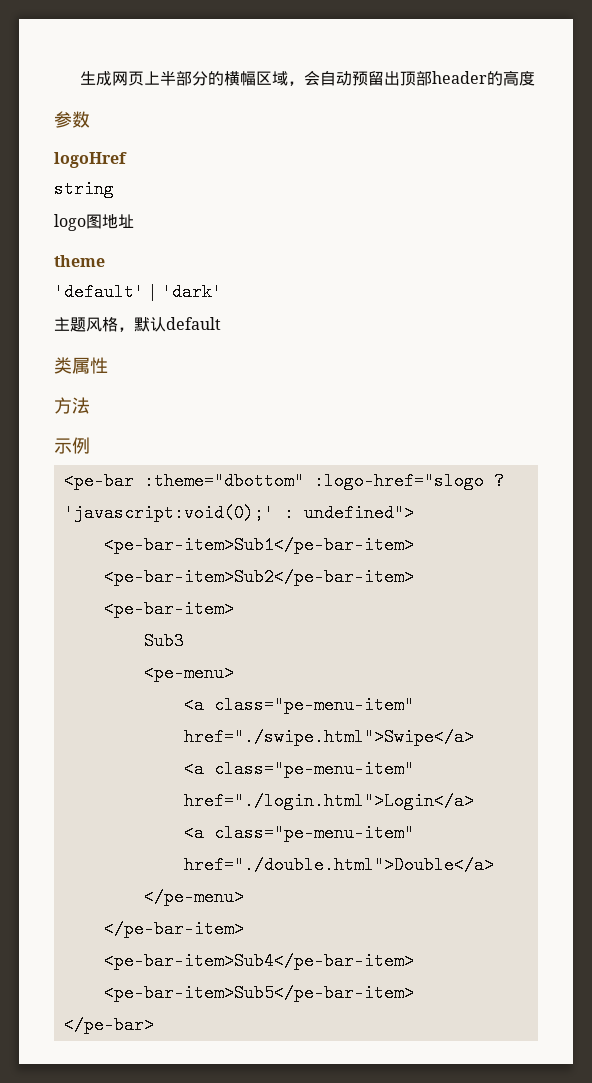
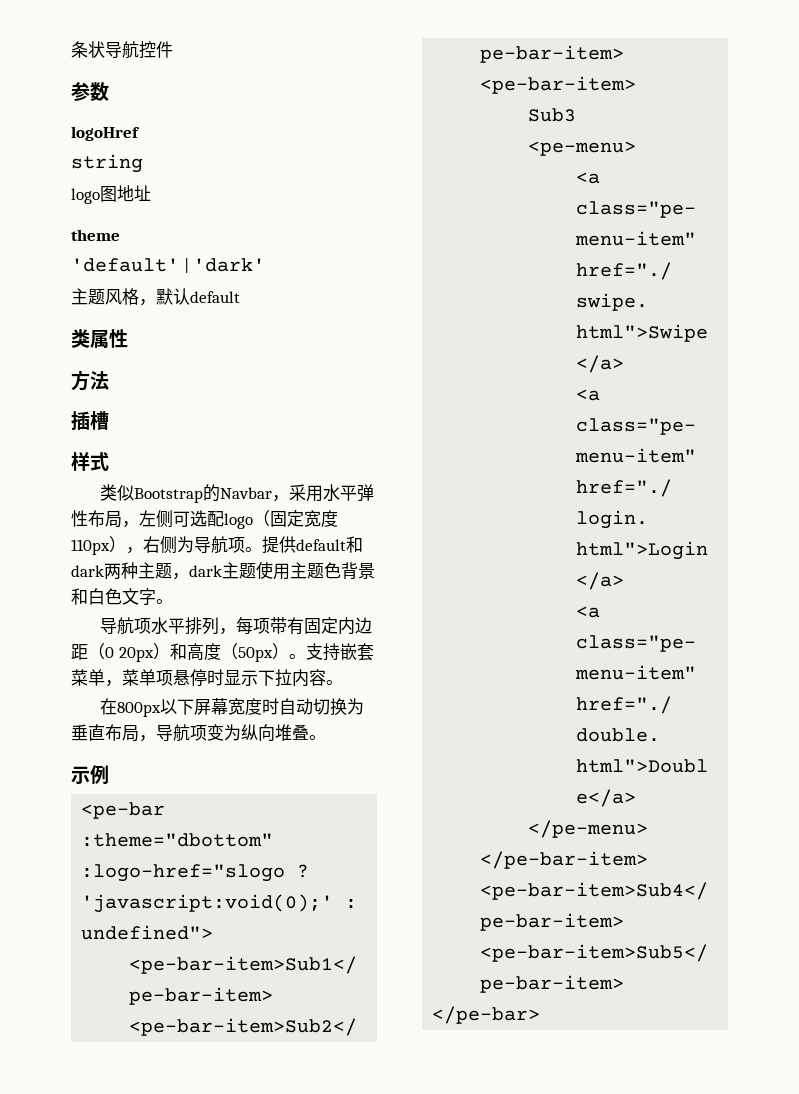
[80,70,536,86] 生成网页上半部分的横幅区域，会自动预留出顶部header的高度 -> [71,41,173,59] 条状导航控件
(90, 405) none -> [71,411,109,430] [71,452,109,471] [100,484,375,503] [71,510,338,529] [71,536,363,555] [71,561,375,580] [71,588,173,605] [100,617,373,635] [71,643,374,662] [71,669,343,687] [100,698,365,717] [71,724,326,742] // 插槽 // 样式 // 类似Bootstrap的Navbar，采用水平弹性布局，左侧可选配logo（固定宽度110px），右侧为导航项。提供default和dark两种主题，dark主题使用主题色背景和白色文字。 // 导航项水平排列，每项带有固定内边距（0 20px）和高度（50px）。支持嵌套菜单，菜单项悬停时显示下拉内容。 // 在800px以下屏幕宽度时自动切换为垂直布局，导航项变为纵向堆叠。

